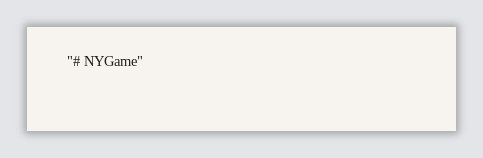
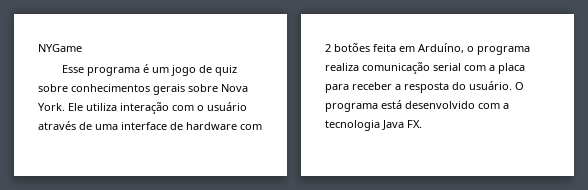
[67,56,143,66] "# NYGame" -> [38,44,82,52] [61,64,237,76] [38,84,248,95] [38,102,247,114] [38,121,262,130] [325,43,530,55] [325,62,525,74] [325,81,524,93] [325,100,509,112] [325,120,422,131] NYGame // Esse programa é um jogo de quiz sobre conhecimentos gerais sobre Nova York. Ele utiliza interação com o usuário através de uma interface de hardware com 2 botões feita em Arduíno, o programa realiza comunicação serial com a placa para receber a resposta do usuário. O programa está desenvolvido com a tecnologia Java FX.

